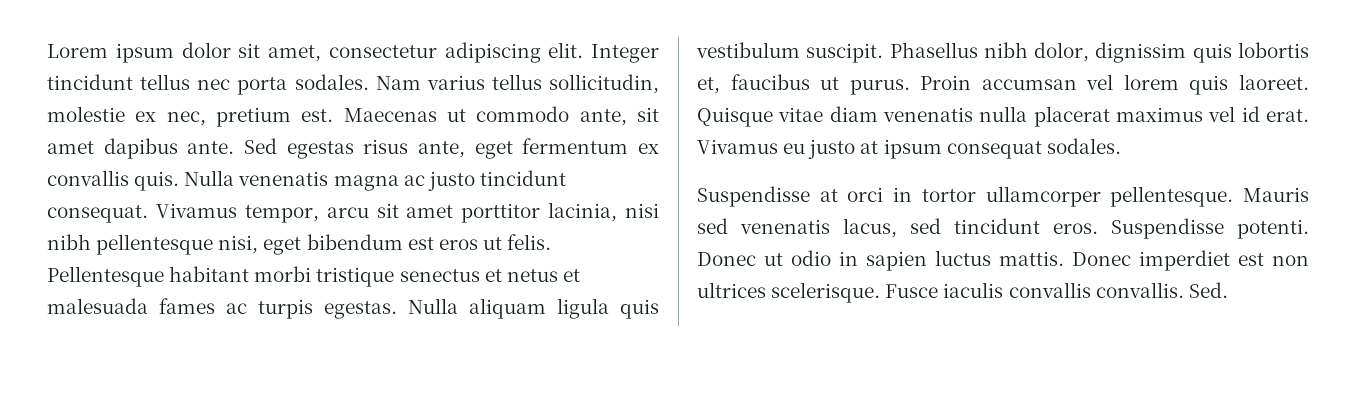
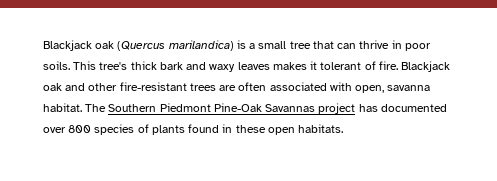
[47,42,659,63] [47,74,659,95] [47,106,659,127] [47,138,660,159] [47,170,566,191] [47,202,659,223] [47,234,552,255] [47,266,580,287] [47,298,659,319] [696,42,1309,63] [697,74,1309,95] [697,106,1309,127] [697,138,1121,159] [697,186,1309,207] [697,218,1309,239] [697,250,1309,271] [697,282,1228,303] Lorem ipsum dolor sit amet, consectetur adipiscing elit. Integer tincidunt tellus nec porta sodales. Nam varius tellus sollicitudin, molestie ex nec, pretium est. Maecenas ut commodo ante, sit amet dapibus ante. Sed egestas risus ante, eget fermentum ex convallis quis. Nulla venenatis magna ac justo tincidunt consequat. Vivamus tempor, arcu sit amet porttitor lacinia, nisi nibh pellentesque nisi, eget bibendum est eros ut felis. Pellentesque habitant morbi tristique senectus et netus et malesuada fames ac turpis egestas. Nulla aliquam ligula quis vestibulum suscipit. Phasellus nibh dolor, dignissim quis lobortis et, faucibus ut purus. Proin accumsan vel lorem quis laoreet. Quisque vitae diam venenatis nulla placerat maximus vel id erat. Vivamus eu justo at ipsum consequat sodales. // Suspendisse at orci in tortor ullamcorper pellentesque. Mauris sed venenatis lacus, sed tincidunt eros. Suspendisse potenti. Donec ut odio in sapien luctus mattis. Donec imperdiet est non ultrices scelerisque. Fusce iaculis convallis convallis. Sed. -> [43,40,431,51] [43,61,451,72] [43,82,431,93] [43,103,447,114] [43,124,344,135] Blackjack oak (Quercus marilandica) is a small tree that can thrive in poor soils. This tree's thick bark and waxy leaves makes it tolerant of fire. Blackjack oak and other fire-resistant trees are often associated with open, savanna habitat. The Southern Piedmont Pine-Oak Savannas project has documented over 800 species of plants found in these open habitats.

